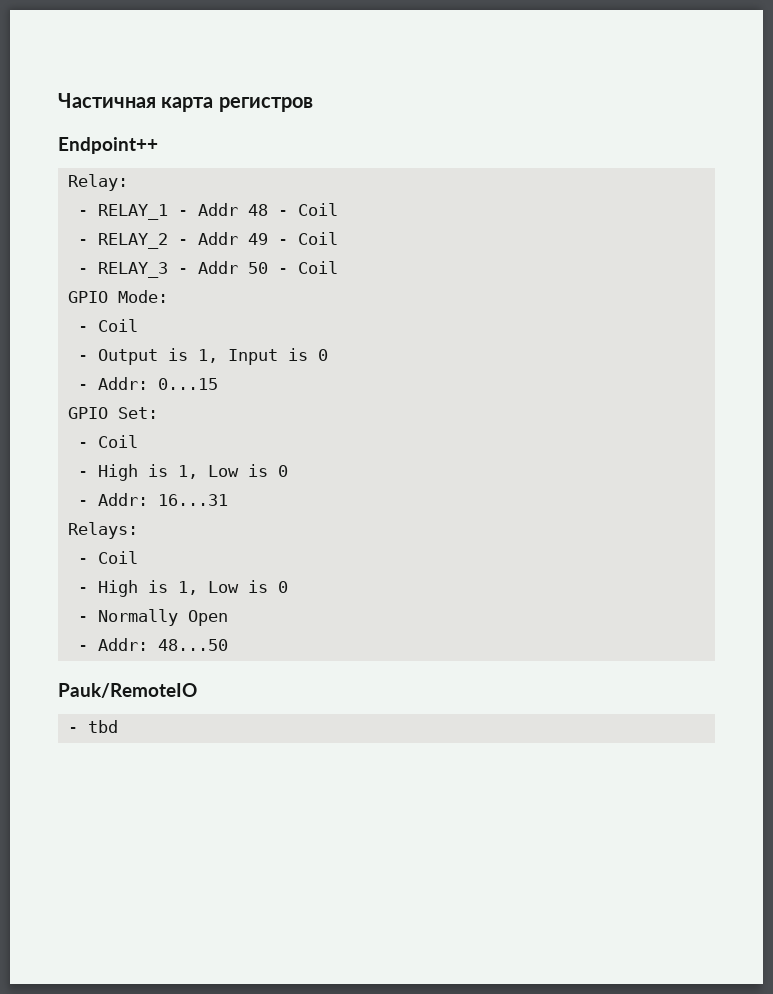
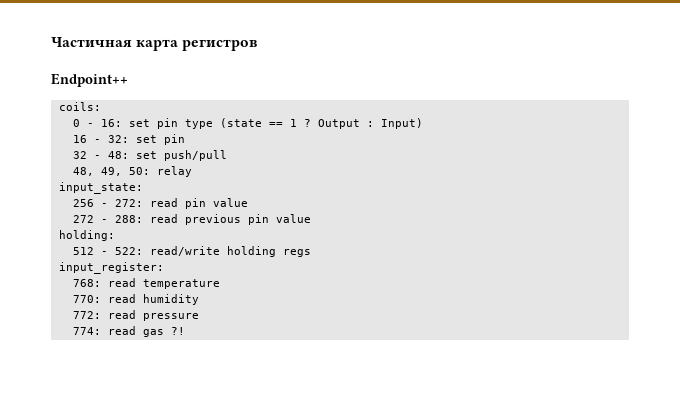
[68,174,129,191] [78,203,339,220] [78,232,339,249] [78,261,339,278] [68,290,169,303] [78,319,139,332] [78,348,329,365] [78,377,219,390] [68,407,159,419] [78,435,139,448] [78,464,289,481] [78,493,229,506] [68,522,139,539] [78,551,139,564] [78,580,289,597] [78,609,229,626] [78,638,229,651] [58,683,197,698] [68,720,119,733] Relay: // - RELAY_1 - Addr 48 - Coil // - RELAY_2 - Addr 49 - Coil // - RELAY_3 - Addr 50 - Coil // GPIO Mode: // - Coil // - Output is 1, Input is 0 // - Addr: 0...15 // GPIO Set: // - Coil // - High is 1, Low is 0 // - Addr: 16...31 // Relays: // - Coil // - High is 1, Low is 0 // - Normally Open // - Addr: 48...50 // Pauk/RemoteIO // - tbd -> [58,102,101,111] [72,118,423,129] [72,134,185,145] [72,150,227,161] [72,166,192,177] [58,182,143,194] [72,198,248,209] [72,214,311,225] [58,230,115,241] [72,246,311,257] [58,262,164,274] [72,278,220,289] [72,294,199,305] [72,310,199,321] [72,326,185,337] coils: // 0 - 16: set pin type (state == 1 ? Output : Input) // 16 - 32: set pin // 32 - 48: set push/pull // 48, 49, 50: relay // input_state: // 256 - 272: read pin value // 272 - 288: read previous pin value // holding: // 512 - 522: read/write holding regs // input_register: // 768: read temperature // 770: read humidity // 772: read pressure // 774: read gas ?!

